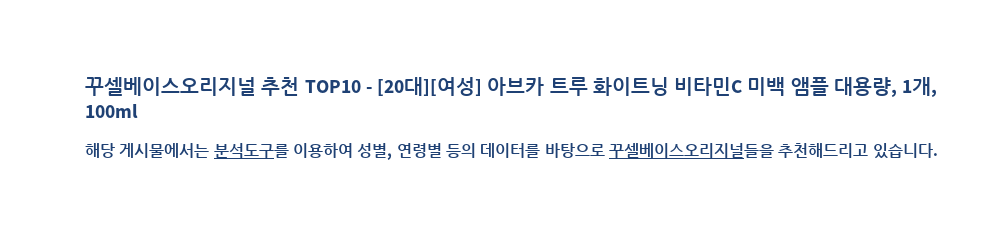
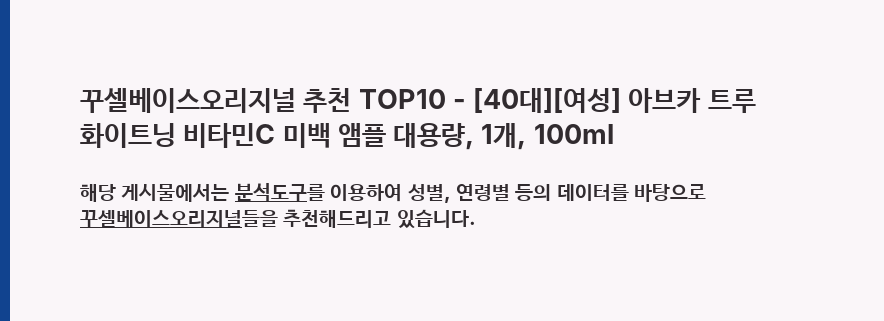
[377,77,483,96] [20대][여성] -> [473,88,622,113] [40대][여성]

